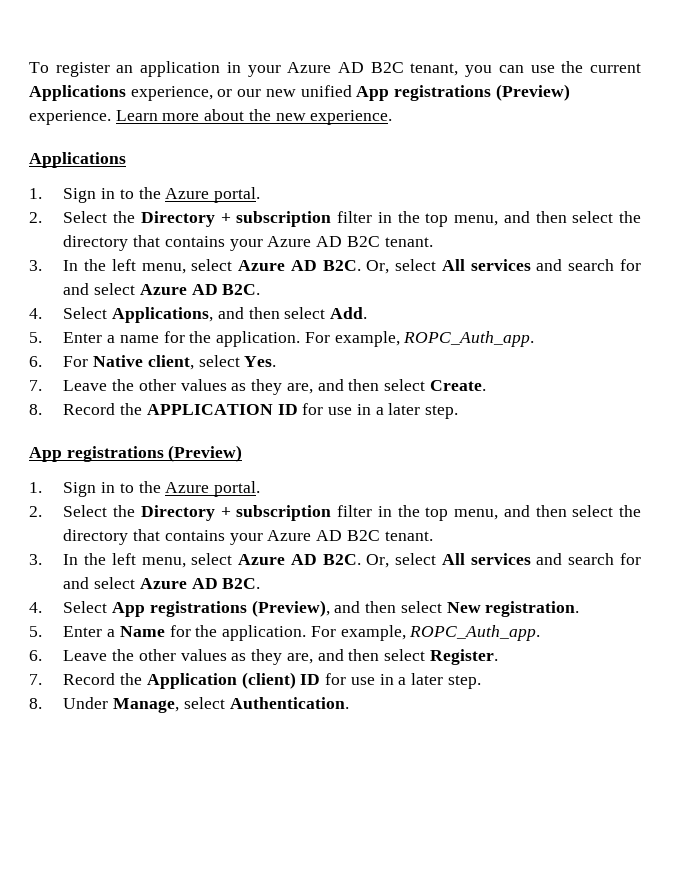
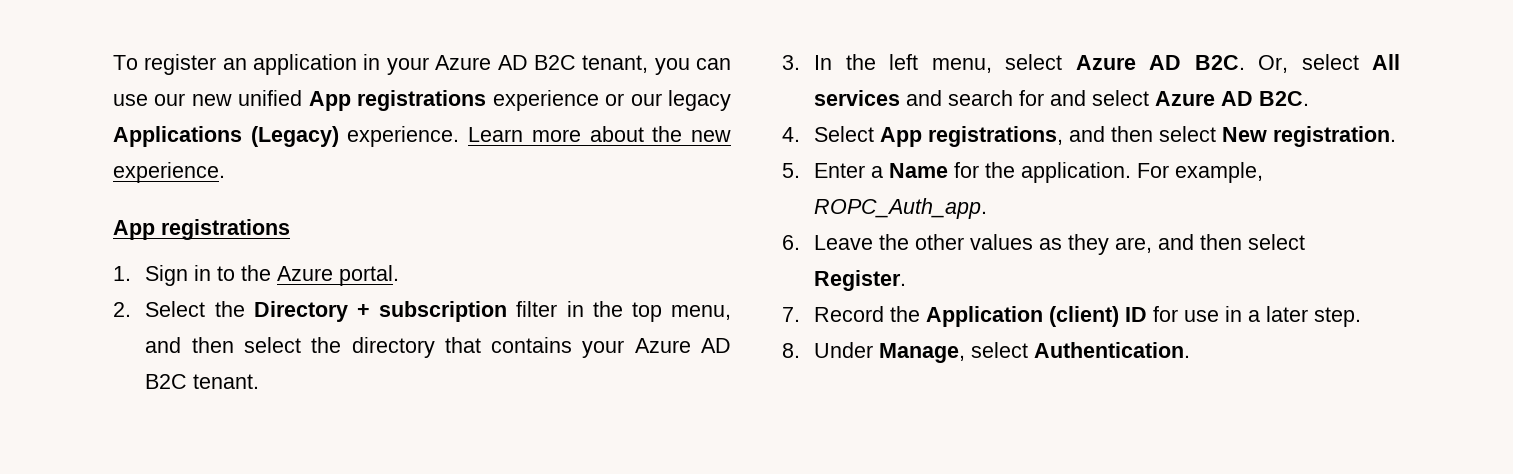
[561,61,641,73] [29,85,233,101] the current Applications experience, or -> (148, 100) none
[495,84,570,101] (Preview) -> [492,90,731,111] [113,126,339,147] experience or our legacy Applications (Legacy)
[29,152,126,168] [29,187,261,203] [29,211,641,227] [63,235,433,251] [29,259,641,274] [63,283,261,295] [29,307,368,323] [29,331,535,347] [29,355,277,370] [29,379,486,395] [29,403,458,419] [29,445,243,462] // Applications // 1. Sign in to the Azure portal. // 2. Select the Directory + subscription filter in the top menu, and then select the directory that contains your Azure AD B2C tenant. // 3. In the left menu, select Azure AD B2C. Or, select All services and search for and select Azure AD B2C. // 4. Select Applications, and then select Add. // 5. Enter a name for the application. For example, ROPC_Auth_app. // 6. For Native client, select Yes. // 7. Leave the other values as they are, and then select Create. // 8. Record the APPLICATION ID for use in a later step. // App registrations (Preview) -> [113,219,290,240] // App registrations
[149,600,330,617] registrations (Preview), -> [928,126,1064,147] registrations,

